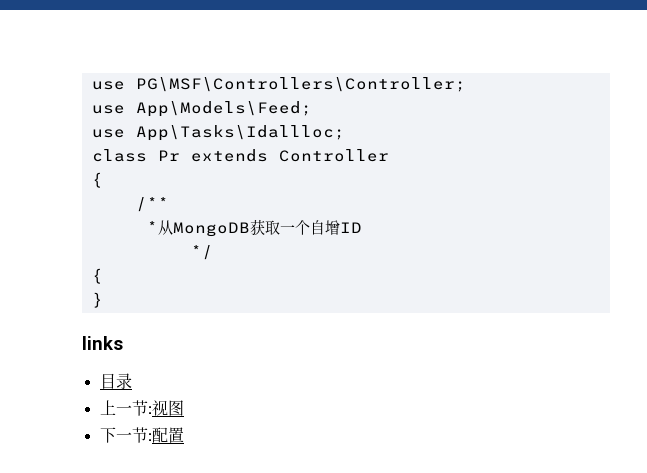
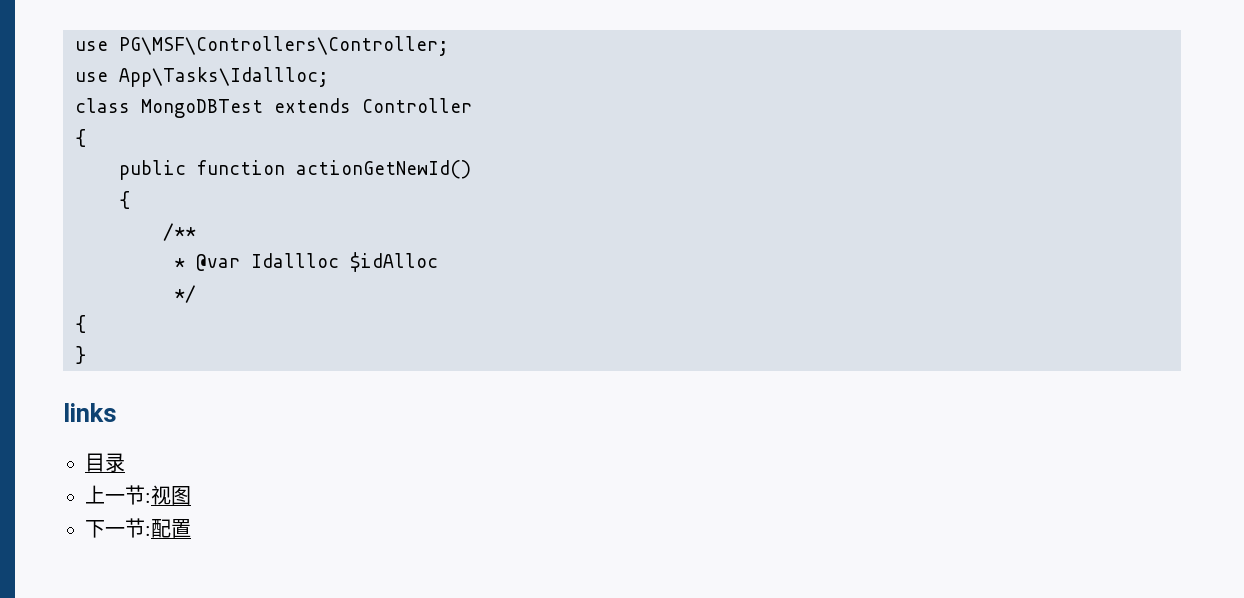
[91,101,312,117] // use App\Models\Feed; -> (449, 46) none
[157,150,180,161] Pr -> [141,99,263,118] MongoDBTest
[135,197,169,212] [146,219,362,237] /** // *从MongoDB获取一个自增ID -> [119,160,471,180] [119,191,130,209] [163,223,196,241] [174,252,438,272] public function actionGetNewId() // { // /** // * @var Idallloc $idAlloc

